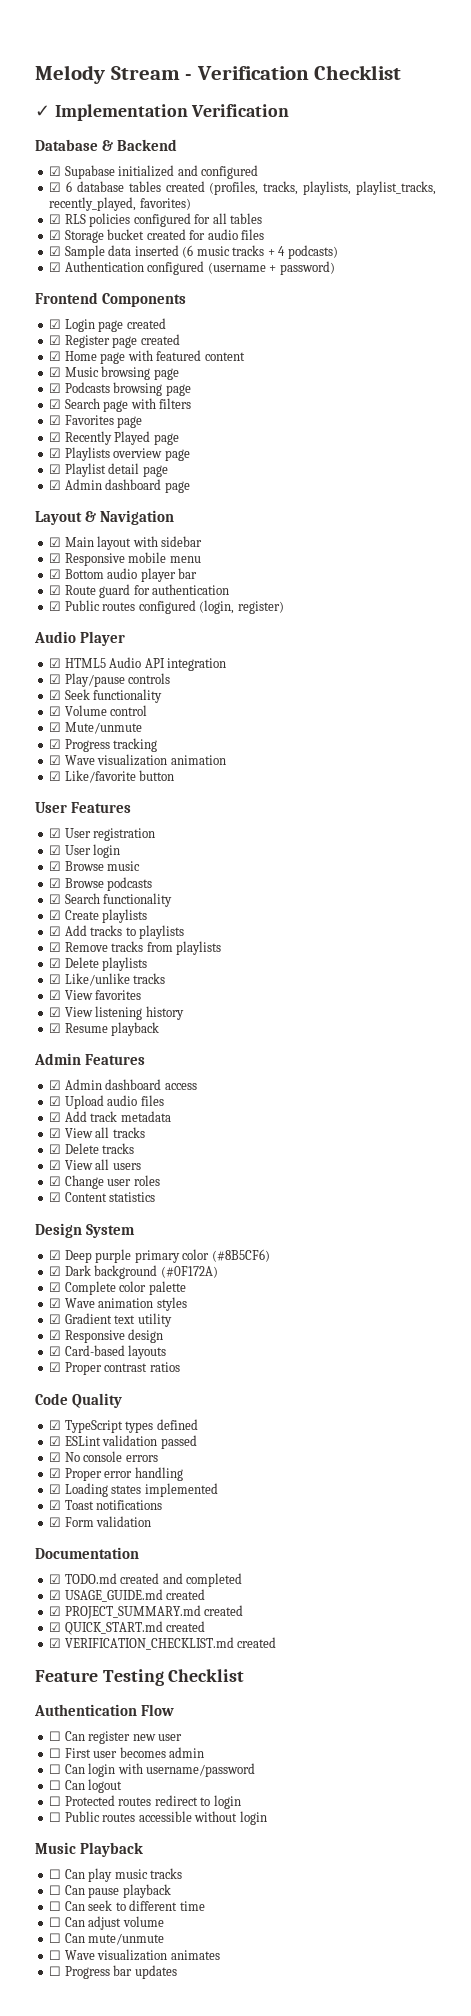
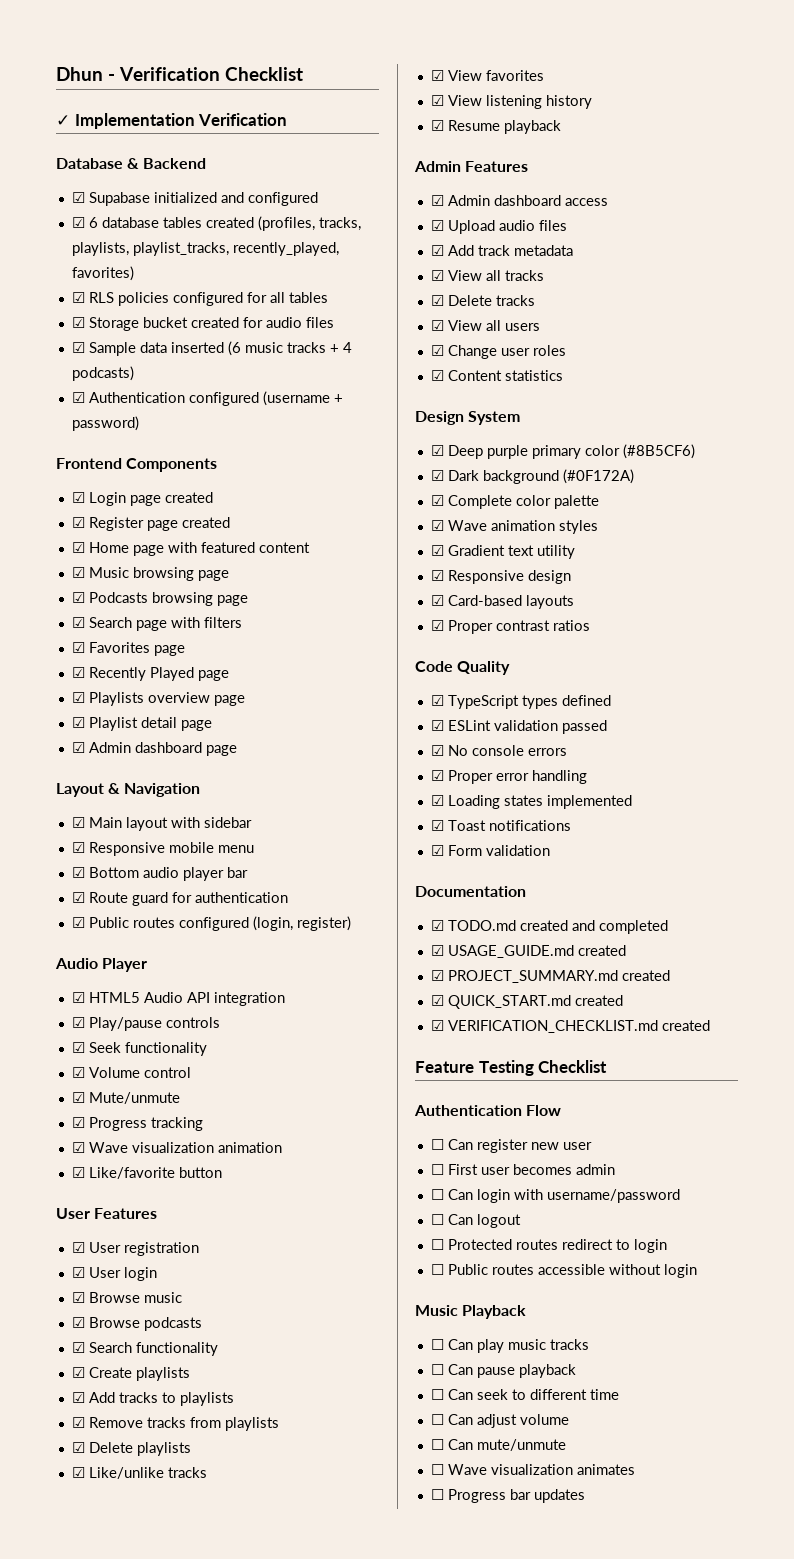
[35,65,180,84] Melody Stream -> [56,67,103,81] Dhun

